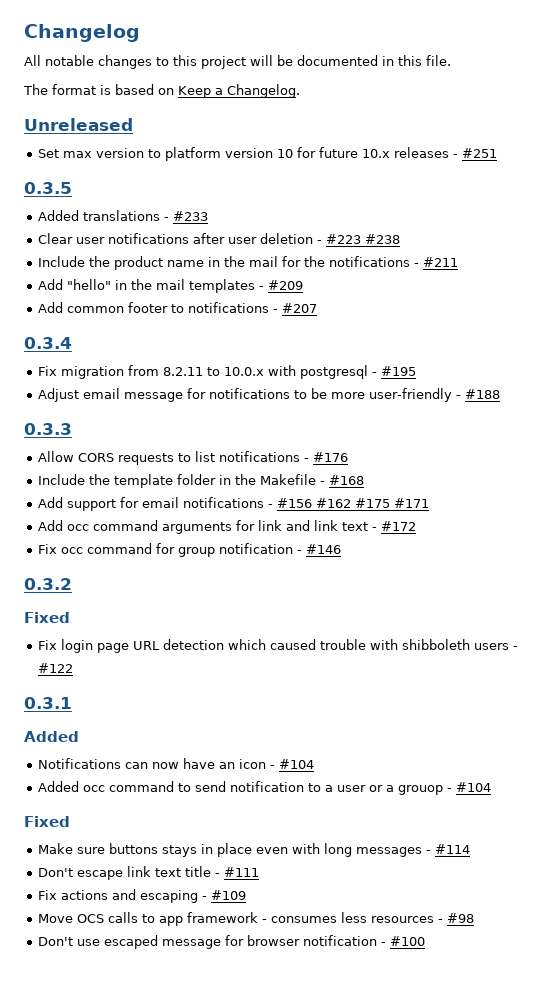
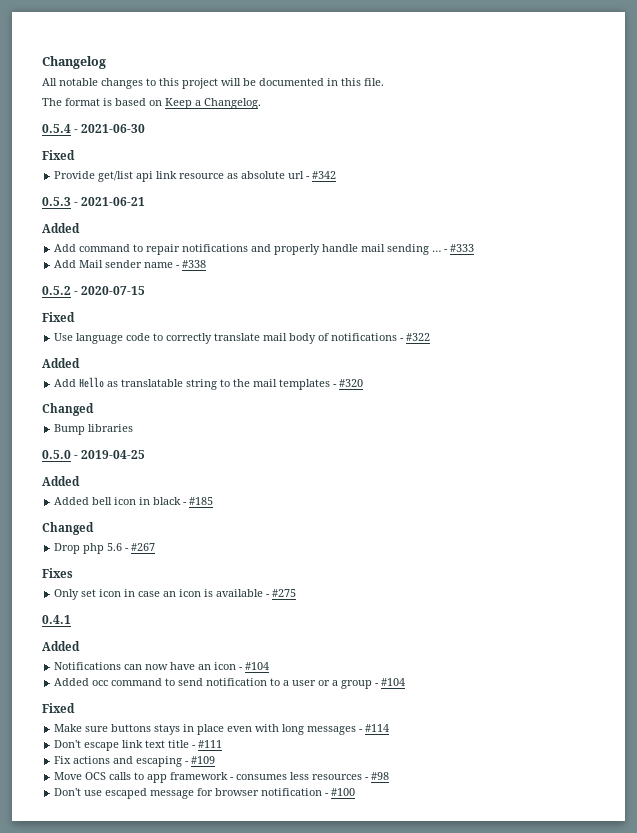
[24,118,133,131] [38,147,498,161] [24,182,72,194] [38,210,209,221] [38,233,401,244] [38,256,459,270] [38,279,304,293] [38,302,318,313] [24,337,72,349] [38,365,417,379] [38,388,501,402] [24,423,72,435] [38,451,349,465] [38,474,365,488] [38,497,430,511] [38,520,417,534] [38,543,342,557] [24,578,72,590] [24,612,70,623] [38,639,519,653] [38,663,74,673] [24,697,72,709] Unreleased // Set max version to platform version 10 for future 10.x releases - #251 // 0.3.5 // Added translations - #233 // Clear user notifications after user deletion - #223 #238 // Include the product name in the mail for the notifications - #211 // Add "hello" in the mail templates - #209 // Add common footer to notifications - #207 // 0.3.4 // Fix migration from 8.2.11 to 10.0.x with postgresql - #195 // Adjust email message for notifications to be more user-friendly - #188 // 0.3.3 // Allow CORS requests to list notifications - #176 // Include the template folder in the Makefile - #168 // Add support for email notifications - #156 #162 #175 #171 // Add occ command arguments for link and link text - #172 // Fix occ command for group notification - #146 // 0.3.2 // Fixed // Fix login page URL detection which caused trouble with shibboleth users - #122 // 0.3.1 -> [42,124,146,133] [42,150,75,160] [54,171,337,182] [42,197,146,206] [42,223,80,233] [54,244,475,255] [54,260,207,268] [42,286,146,295] [42,312,75,322] [54,333,431,344] [42,358,80,368] [54,377,364,390] [42,403,94,416] [54,424,134,435] [42,450,146,459] [42,476,80,486] [54,497,214,505] [42,522,94,535] [54,543,156,554] [42,568,73,578] [54,589,297,600] [42,615,71,624] 0.5.4 - 2021-06-30 // Fixed // Provide get/list api link resource as absolute url - #342 // 0.5.3 - 2021-06-21 // Added // Add command to repair notifications and properly handle mail sending … - #333 // Add Mail sender name - #338 // 0.5.2 - 2020-07-15 // Fixed // Use language code to correctly translate mail body of notifications - #322 // Added // Add Hello as translatable string to the mail templates - #320 // Changed // Bump libraries // 0.5.0 - 2019-04-25 // Added // Added bell icon in black - #185 // Changed // Drop php 5.6 - #267 // Fixes // Only set icon in case an icon is available - #275 // 0.4.1
[398,785,444,795] grouop -> [341,680,373,689] group

